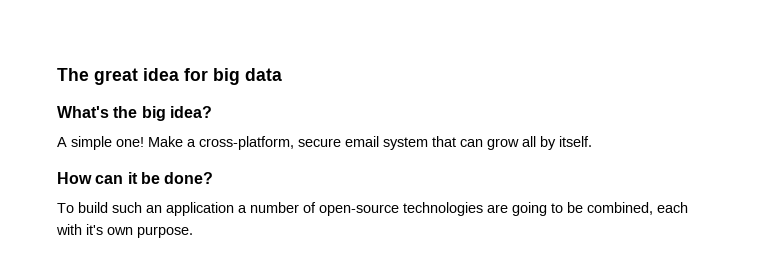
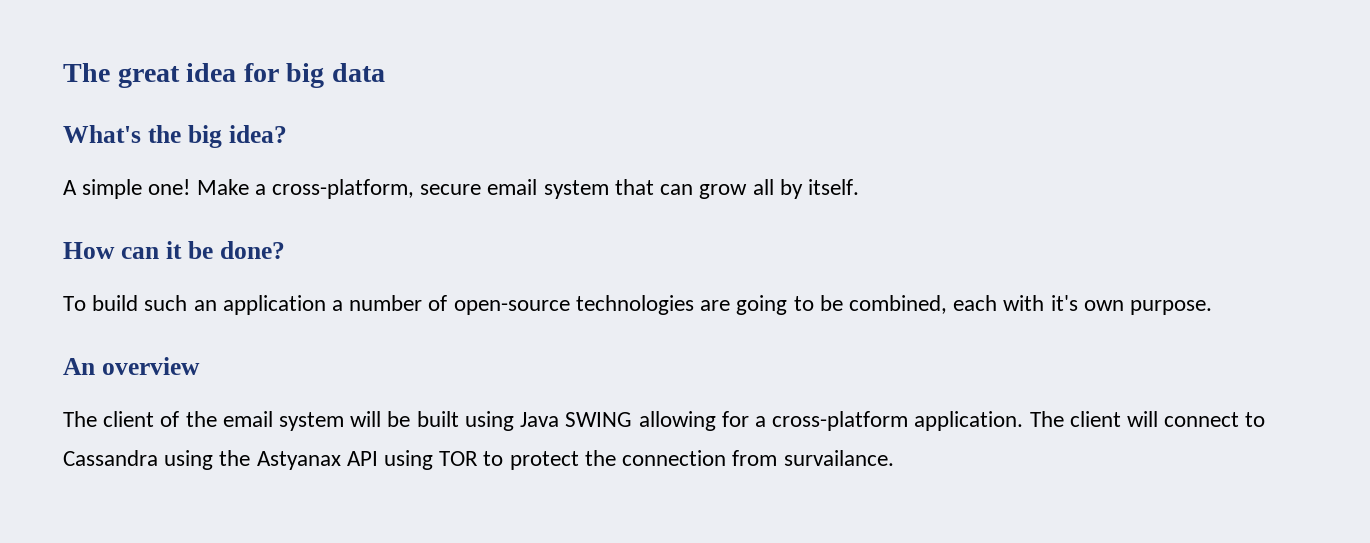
(193, 232) none -> [63,357,200,375] [63,411,1266,431] [63,450,894,470] // An overview // The client of the email system will be built using Java SWING allowing for a cross-platform application. The client will connect to Cassandra using the Astyanax API using TOR to protect the connection from survailance.

